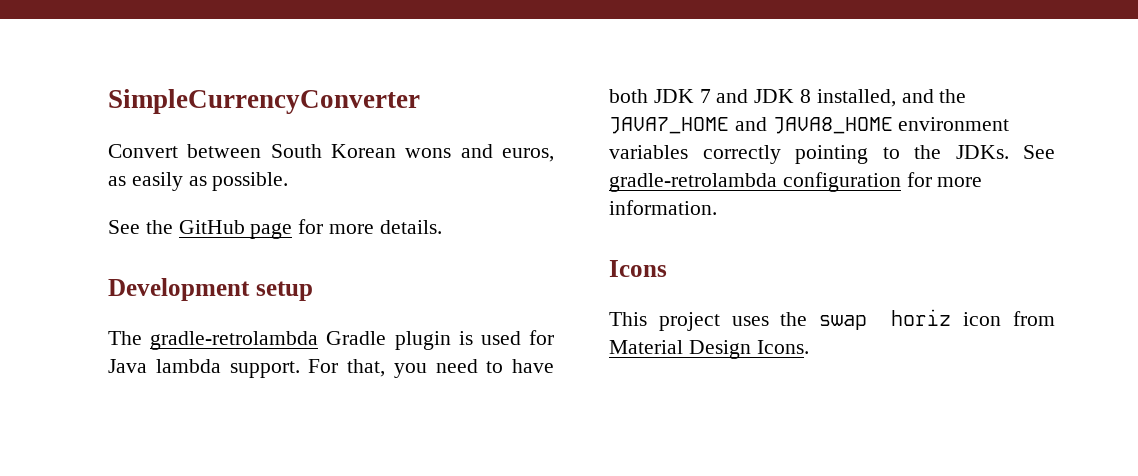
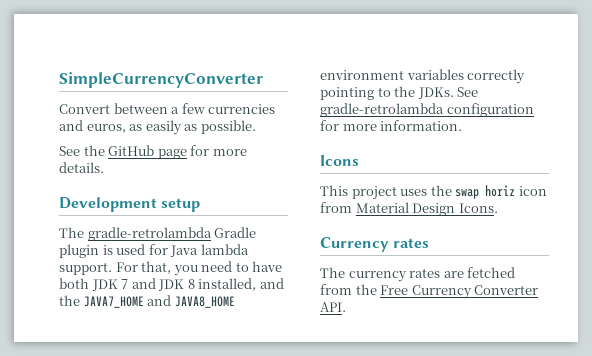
[270,144,452,158] South Korean wons -> [171,103,276,114] a few currencies
(809, 347) none -> [320,237,430,252] [320,267,516,282] [320,284,539,299] [320,302,346,312] // Currency rates // The currency rates are fetched from the Free Currency Converter API.

